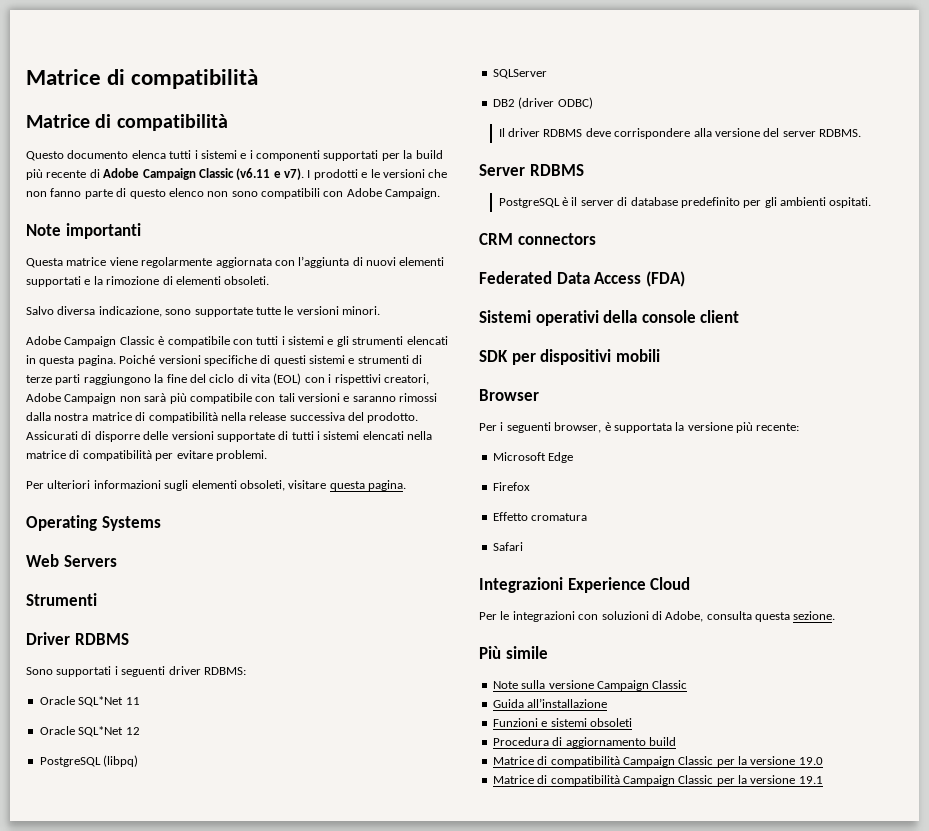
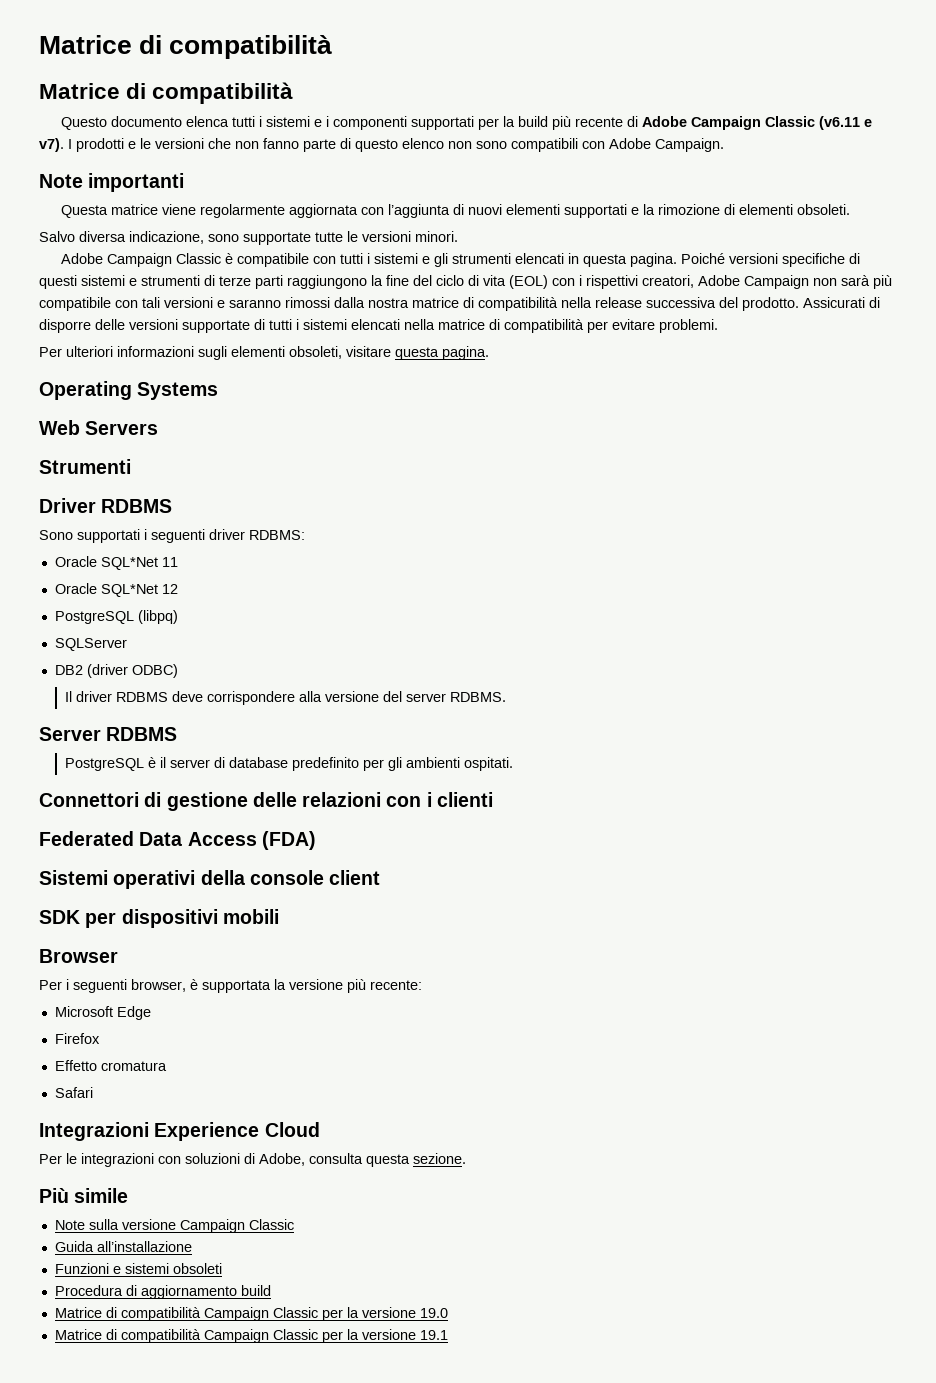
[479,233,596,245] CRM connectors -> [39,792,493,811] Connettori di gestione delle relazioni con i clienti

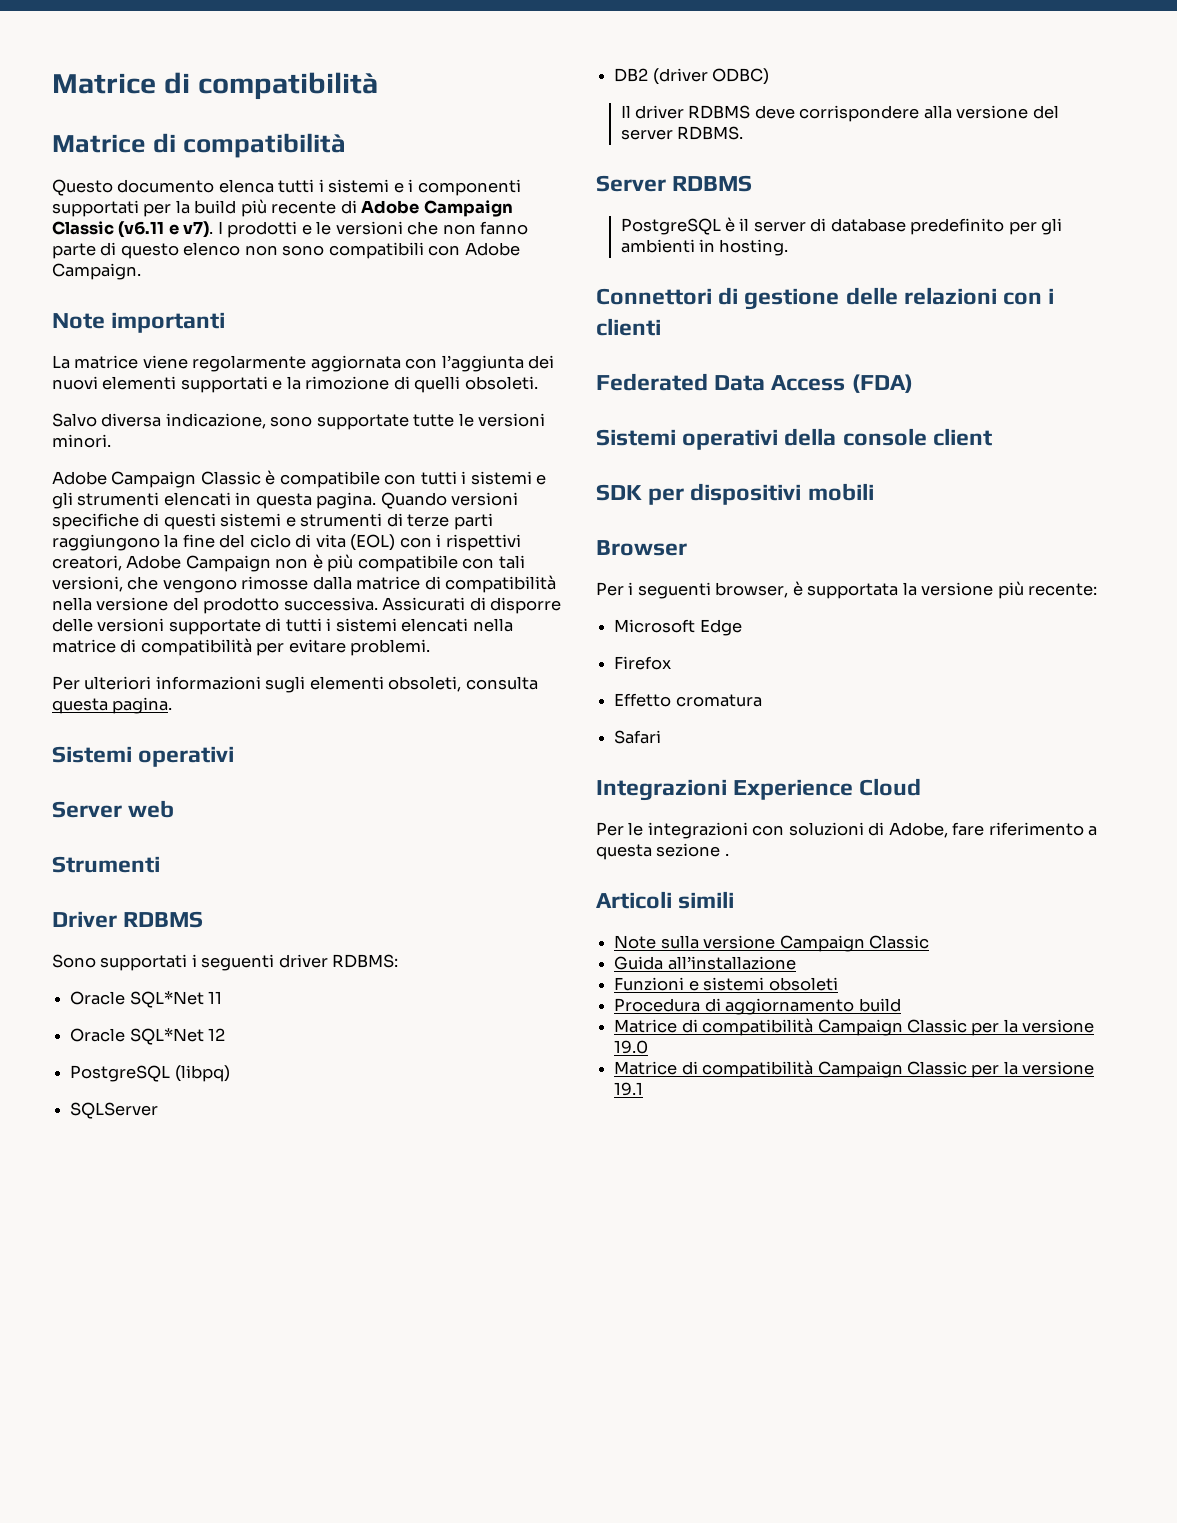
[60,205,108,218] Questa -> [52,355,70,369] La
[452,204,464,215] di -> [528,355,555,369] dei
[738,204,793,215] elementi -> [414,376,461,393] quelli
[680,253,725,264] Poiché -> [380,492,447,509] Quando
[841,275,870,286] sarà -> [312,554,323,569] è
[164,297,799,311] versioni e saranno rimossi dalla nostra matrice di compatibilità nella release successiva del prodotto. -> [52,575,557,593] [52,597,378,614] versioni, che vengono rimosse dalla matrice di compatibilità nella versione del prodotto successiva.
[346,346,391,357] visitare -> [465,676,538,690] consulta
[39,381,219,400] [39,420,159,435] Operating Systems // Web Servers -> [52,746,235,767] [52,800,175,818] Sistemi operativi // Server web
[464,757,514,771] ospitati. -> [699,239,789,256] in hosting.
[309,1153,466,1167] [39,1188,129,1203] consulta questa sezione. // Più simile -> [952,822,1098,836] [596,843,729,860] [596,891,735,909] fare riferimento a questa sezione . // Articoli simili

